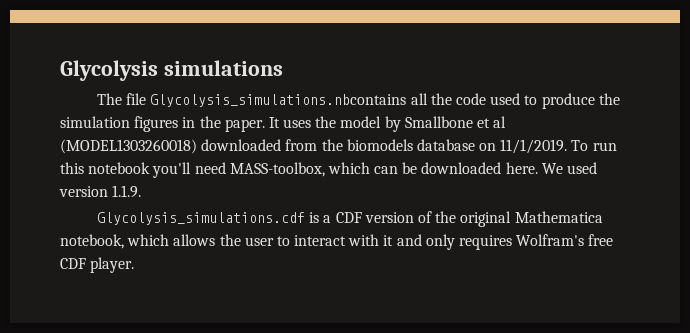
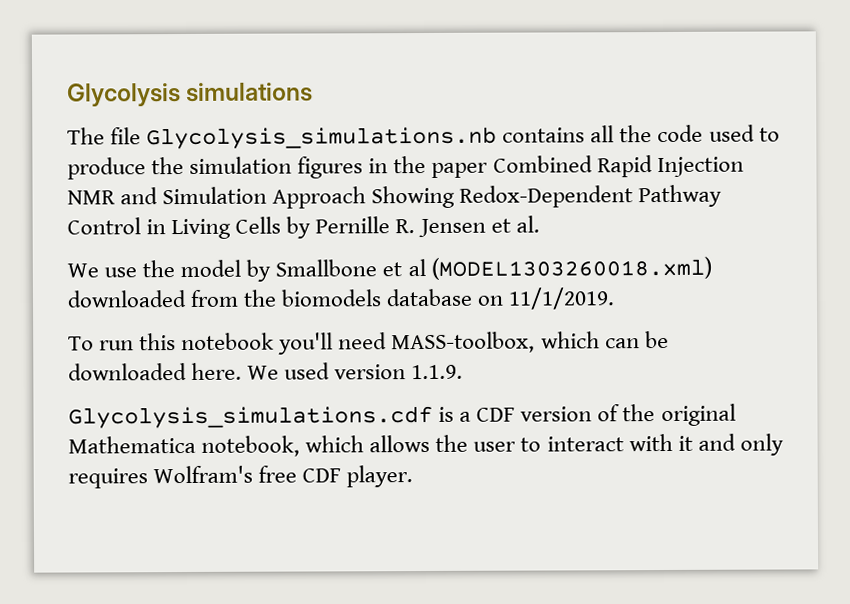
[150,94,407,107] Glycolysis_simulations.nbcontains -> [146,126,586,150] Glycolysis_simulations.nb contains
[224,117,312,132] paper. It uses -> [431,155,744,178] [67,184,723,209] [67,215,540,240] [67,263,138,278] paper Combined Rapid Injection NMR and Simulation Approach Showing Redox-Dependent Pathway Control in Living Cells by Pernille R. Jensen et al. // We use
[60,139,197,154] (MODEL1303260018) -> [430,256,712,280] (MODEL1303260018.xml)
(568, 146) none -> (616, 298) //

